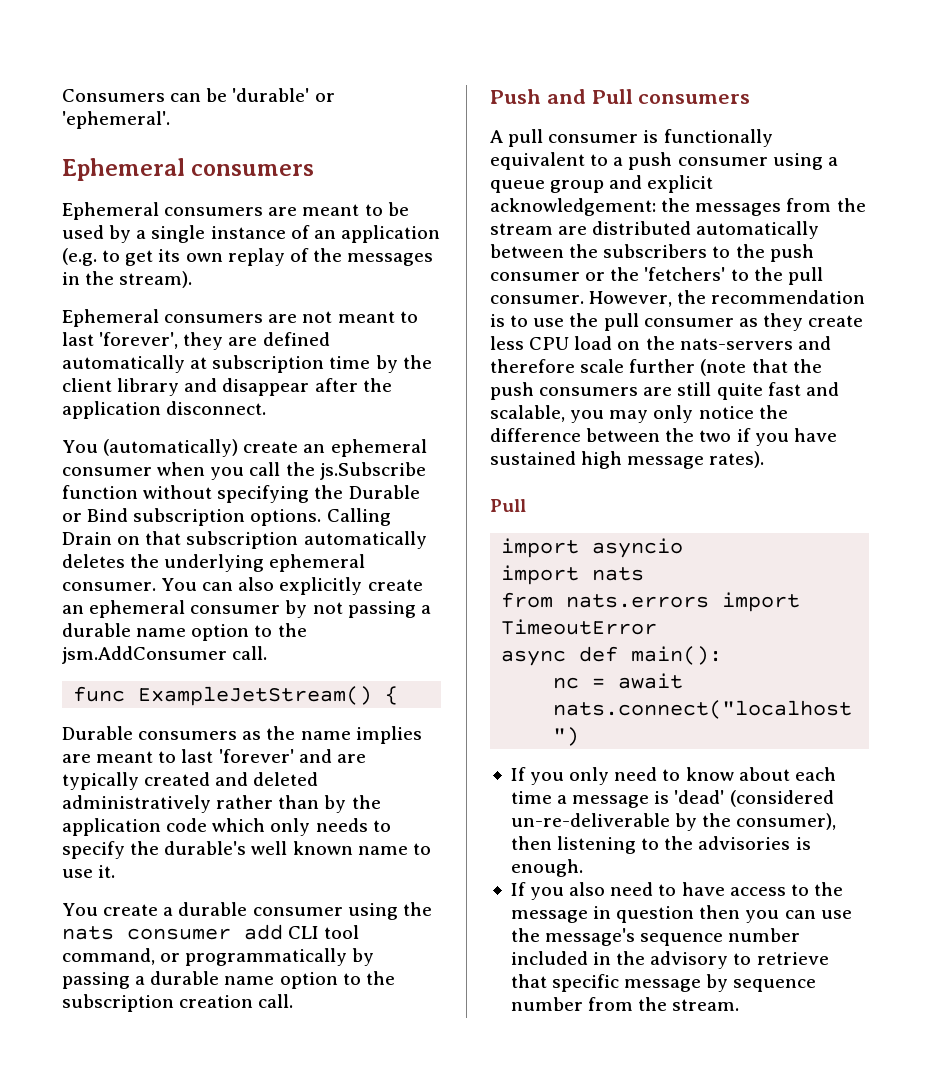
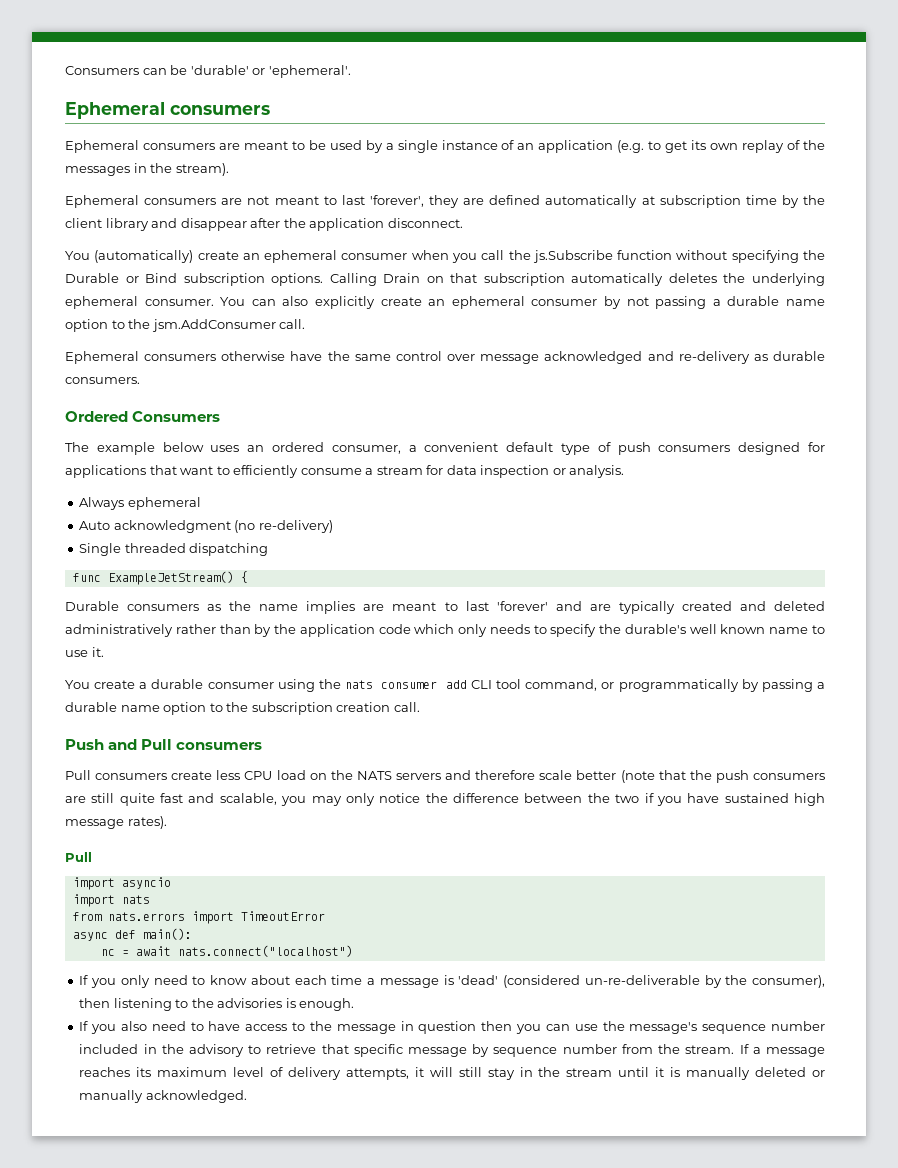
(268, 653) none -> [65,351,825,364] [65,377,140,384] [65,411,221,422] [65,442,825,455] [65,465,625,478] [79,497,201,510] [79,520,333,533] [79,543,269,556] // Ephemeral consumers otherwise have the same control over message acknowledged and re-delivery as durable consumers. // Ordered Consumers // The example below uses an ordered consumer, a convenient default type of push consumers designed for applications that want to efficiently consume a stream for data inspection or analysis. // Always ephemeral // Auto acknowledgment (no re-delivery) // Single threaded dispatching
[490,129,773,147] [490,152,838,170] [490,175,714,193] [490,198,866,216] [490,221,820,239] [490,244,814,262] [490,267,823,285] [490,290,866,307] [490,313,803,331] A pull consumer is functionally equivalent to a push consumer using a queue group and explicit acknowledgement: the messages from the stream are distributed automatically between the subscribers to the push consumer or the 'fetchers' to the pull consumer. However, the recommendation is to use the pull consumer as they -> [65,770,168,780] Pull consumers
[679,338,793,350] nats-servers -> [356,771,441,780] NATS servers
[629,359,696,373] further -> [576,770,617,780] better
(740, 1005) none -> [739,1044,826,1057] [79,1067,825,1080] [79,1090,247,1103] If a message reaches its maximum level of delivery attempts, it will still stay in the stream until it is manually deleted or manually acknowledged.

